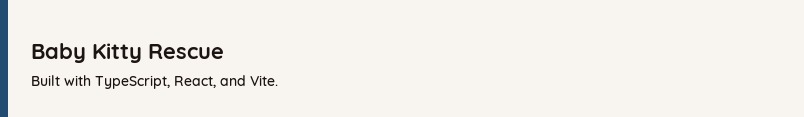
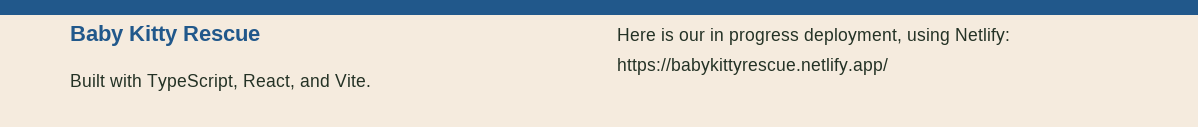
(278, 80) none -> [617,28,1010,45] [617,58,888,75] // Here is our in progress deployment, using Netlify: https://babykittyrescue.netlify.app/

